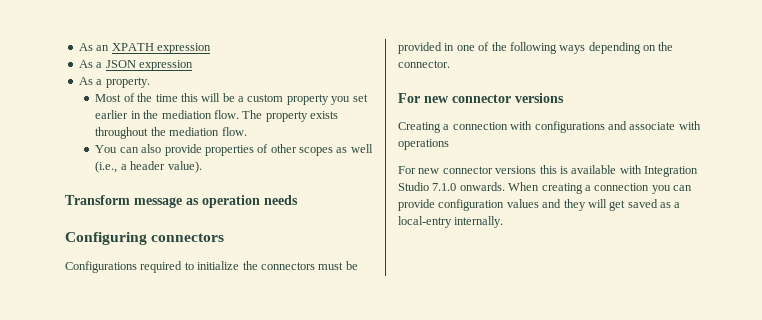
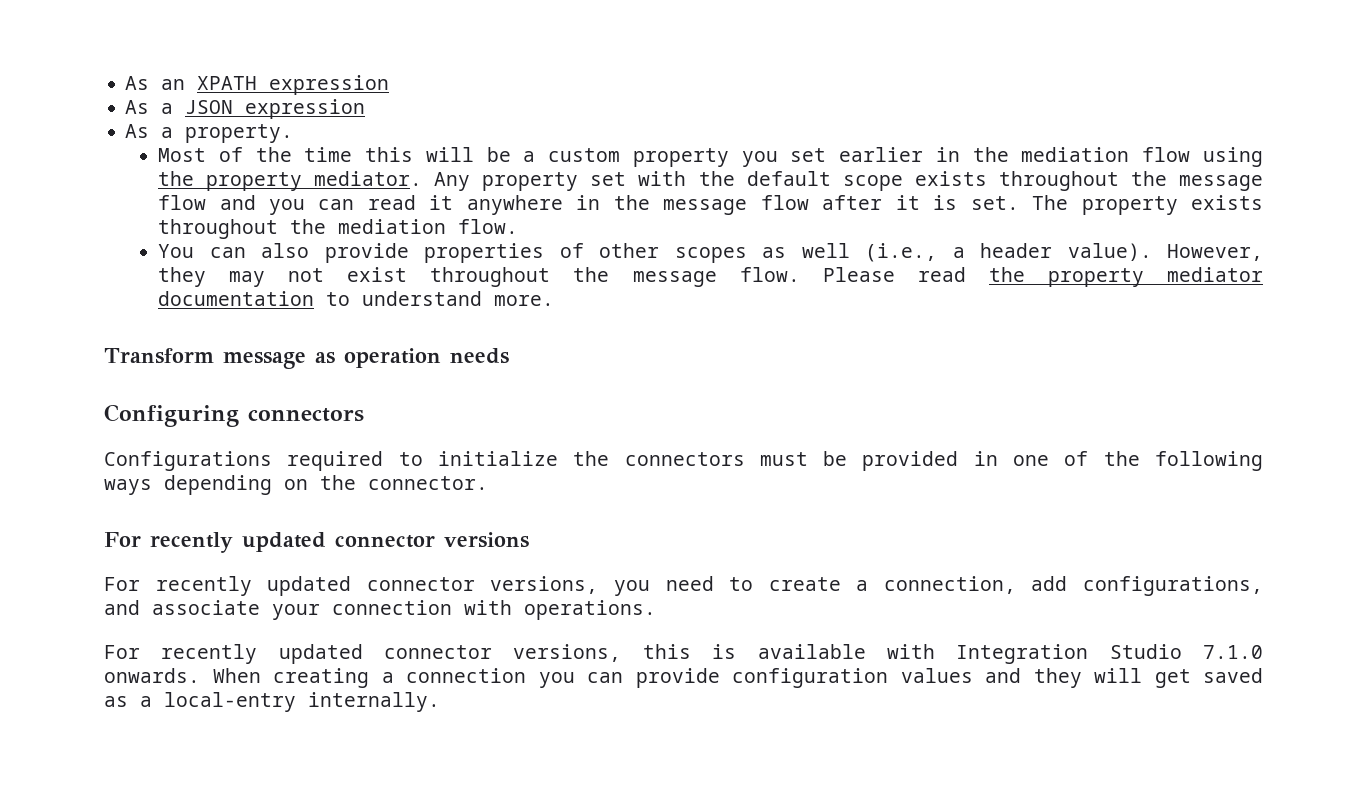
[213,110,239,119] flow. -> [1142,147,1264,167] [158,171,1263,191] [158,195,1019,215] flow using the property mediator. Any property set with the default scope exists throughout the message flow and you can read it anywhere in the message flow after it is set.
(202, 167) none -> [1167,244,1263,261] [158,267,1263,287] [158,291,555,306] However, they may not exist throughout the message flow. Please read the property mediator documentation to understand more.
[424,96,449,103] new -> [150,532,326,553] recently updated
[398,121,701,133] [398,139,449,150] [398,166,537,174] Creating a connection with configurations and associate with operations // For new connector versions -> [104,576,1264,596] [104,600,656,620] [104,644,622,664] For recently updated connector versions, you need to create a connection, add configurations, and associate your connection with operations. // For recently updated connector versions,

